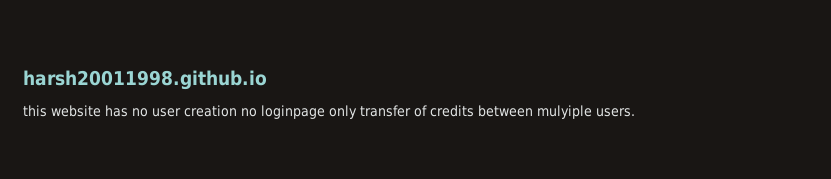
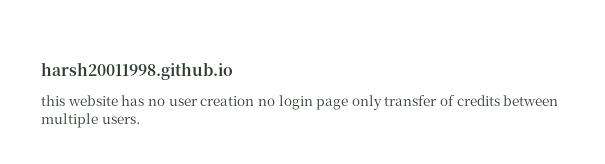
[261,105,325,119] loginpage -> [278,95,349,110] login page
[537,105,592,119] mulyiple -> [41,113,98,128] multiple

